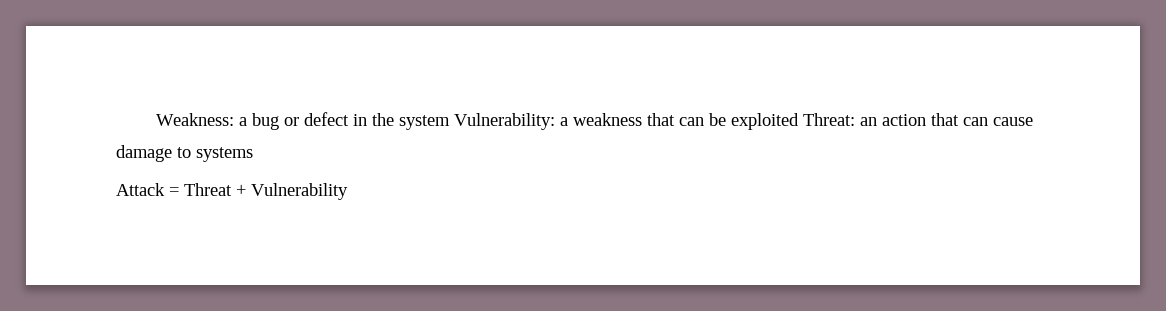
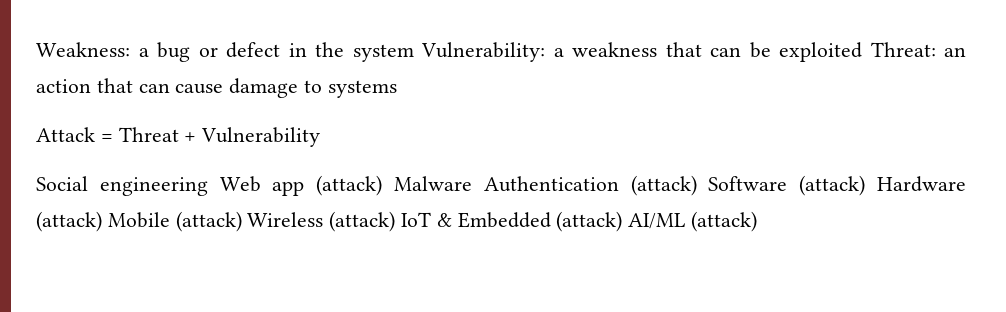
(348, 191) none -> [36,175,966,196] [36,211,758,232] // Social engineering Web app (attack) Malware Authentication (attack) Software (attack) Hardware (attack) Mobile (attack) Wireless (attack) IoT & Embedded (attack) AI/ML (attack)

